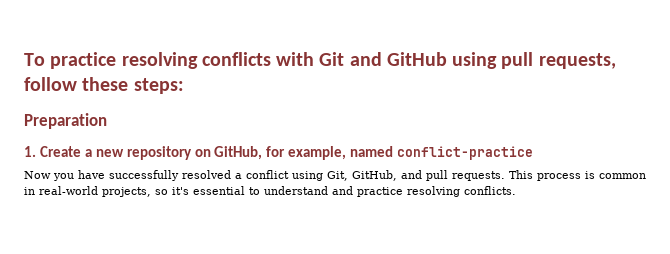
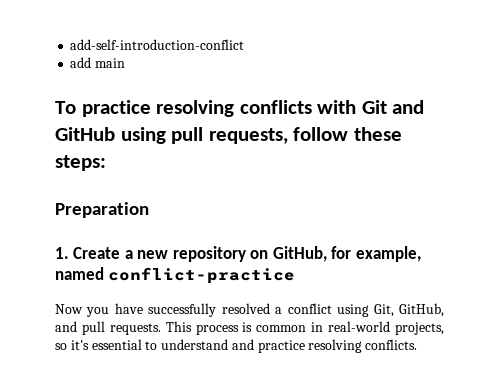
(24, 59) none -> [70,39,245,50] [70,57,126,68] add-self-introduction-conflict // add main //

